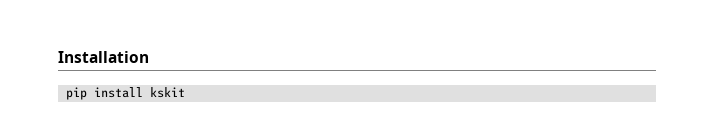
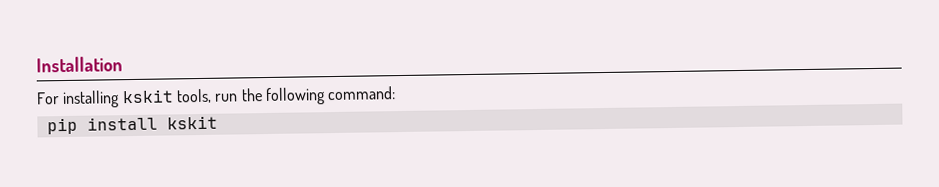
(149, 57) none -> [36,86,397,109] // For installing kskit tools, run the following command:

